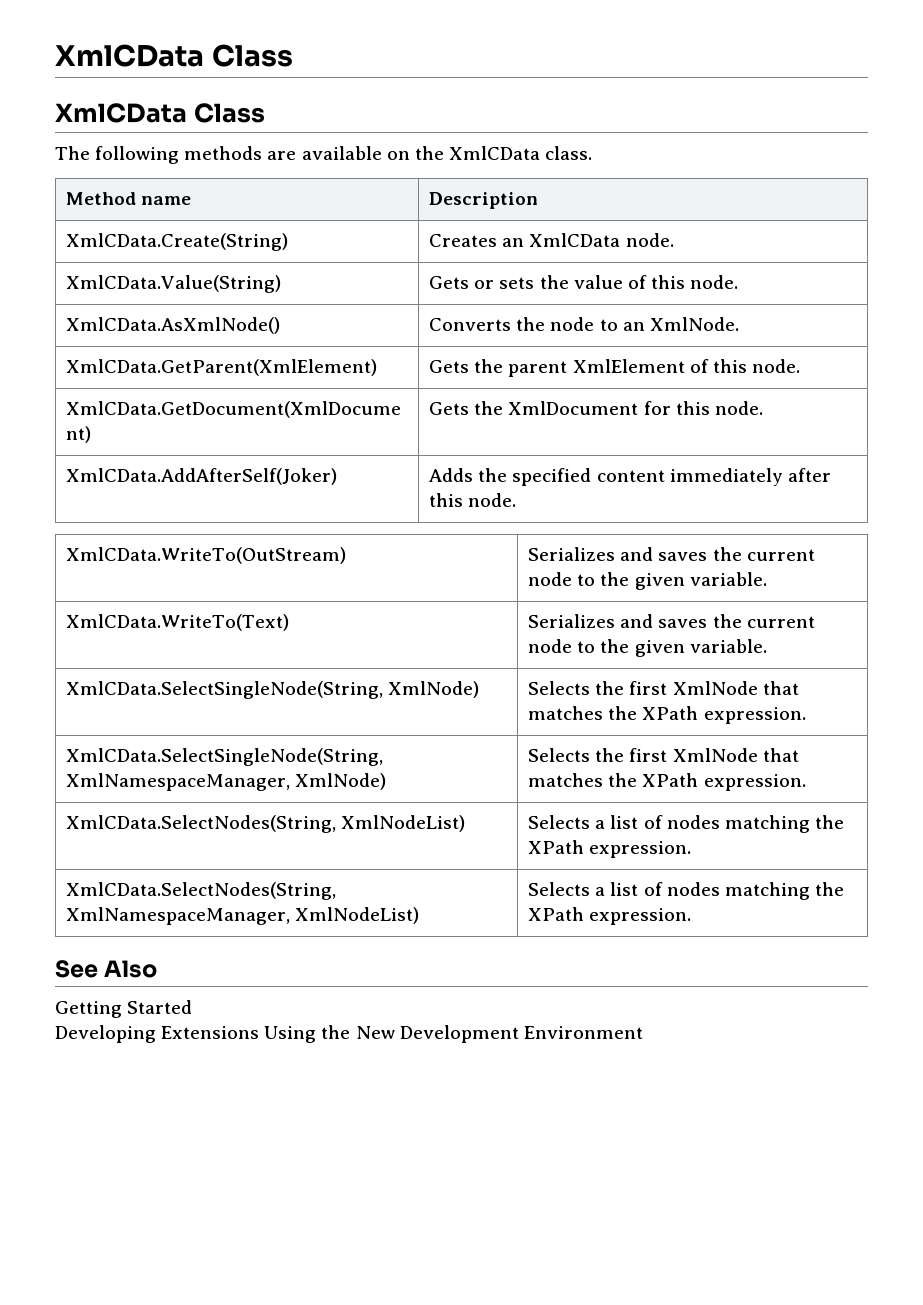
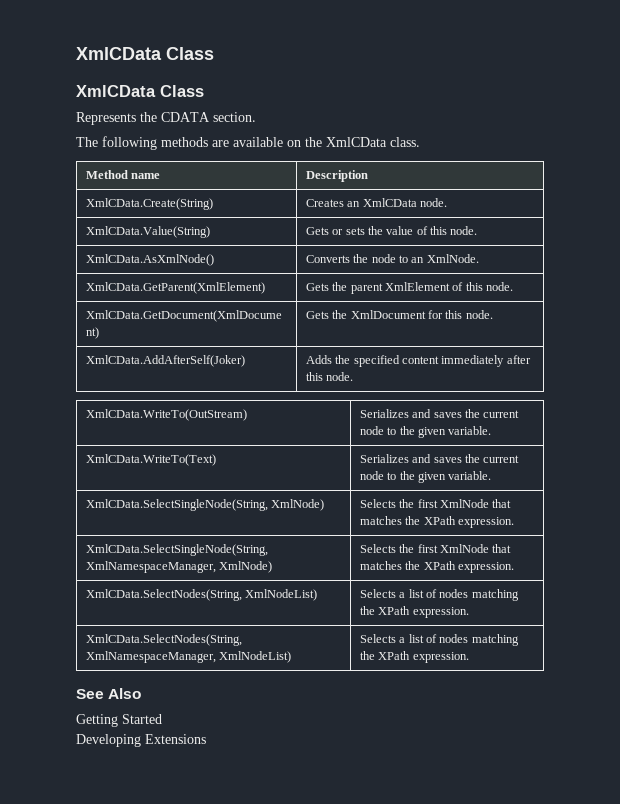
(265, 113) none -> [76,112,256,125] // Represents the CDATA section.
[264,1025,643,1043] Using the New Development Environment -> (206, 739) none

